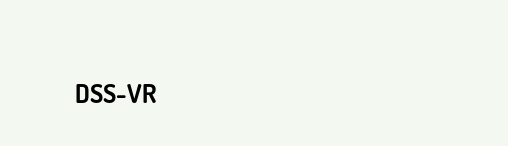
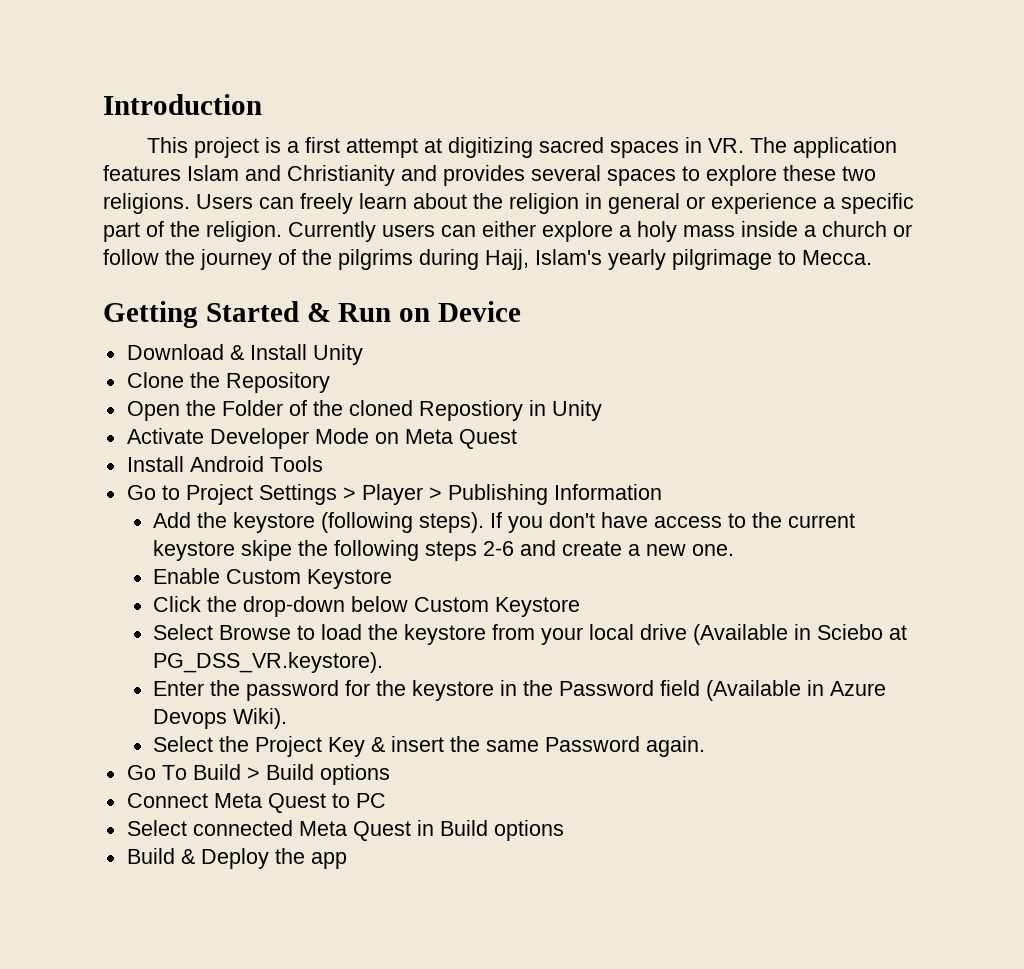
[75,84,157,103] DSS-VR -> [103,94,262,115] [146,137,897,158] [103,165,876,186] [103,193,914,214] [103,221,912,242] [103,249,872,270] [103,301,522,328] [126,344,363,365] [126,372,330,393] [126,400,602,421] [126,428,517,449] [126,456,323,472] [126,484,662,505] [152,512,855,533] [152,540,734,561] [152,568,392,589] [152,596,580,617] [152,624,907,645] [152,652,383,673] [152,680,886,701] [152,708,287,729] [152,736,705,757] [126,764,390,785] [126,793,386,813] [126,820,564,841] [126,848,347,869] Introduction // This project is a first attempt at digitizing sacred spaces in VR. The application features Islam and Christianity and provides several spaces to explore these two religions. Users can freely learn about the religion in general or experience a specific part of the religion. Currently users can either explore a holy mass inside a church or follow the journey of the pilgrims during Hajj, Islam's yearly pilgrimage to Mecca. // Getting Started & Run on Device // Download & Install Unity // Clone the Repository // Open the Folder of the cloned Repostiory in Unity // Activate Developer Mode on Meta Quest // Install Android Tools // Go to Project Settings > Player > Publishing Information // Add the keystore (following steps). If you don't have access to the current keystore skipe the following steps 2-6 and create a new one. // Enable Custom Keystore // Click the drop-down below Custom Keystore // Select Browse to load the keystore from your local drive (Available in Sciebo at PG_DSS_VR.keystore). // Enter the password for the keystore in the Password field (Available in Azure Devops Wiki). // Select the Project Key & insert the same Password again. // Go To Build > Build options // Connect Meta Quest to PC // Select connected Meta Quest in Build options // Build & Deploy the app

